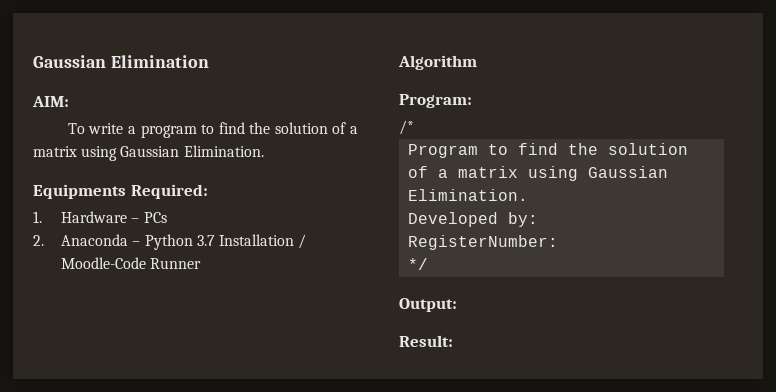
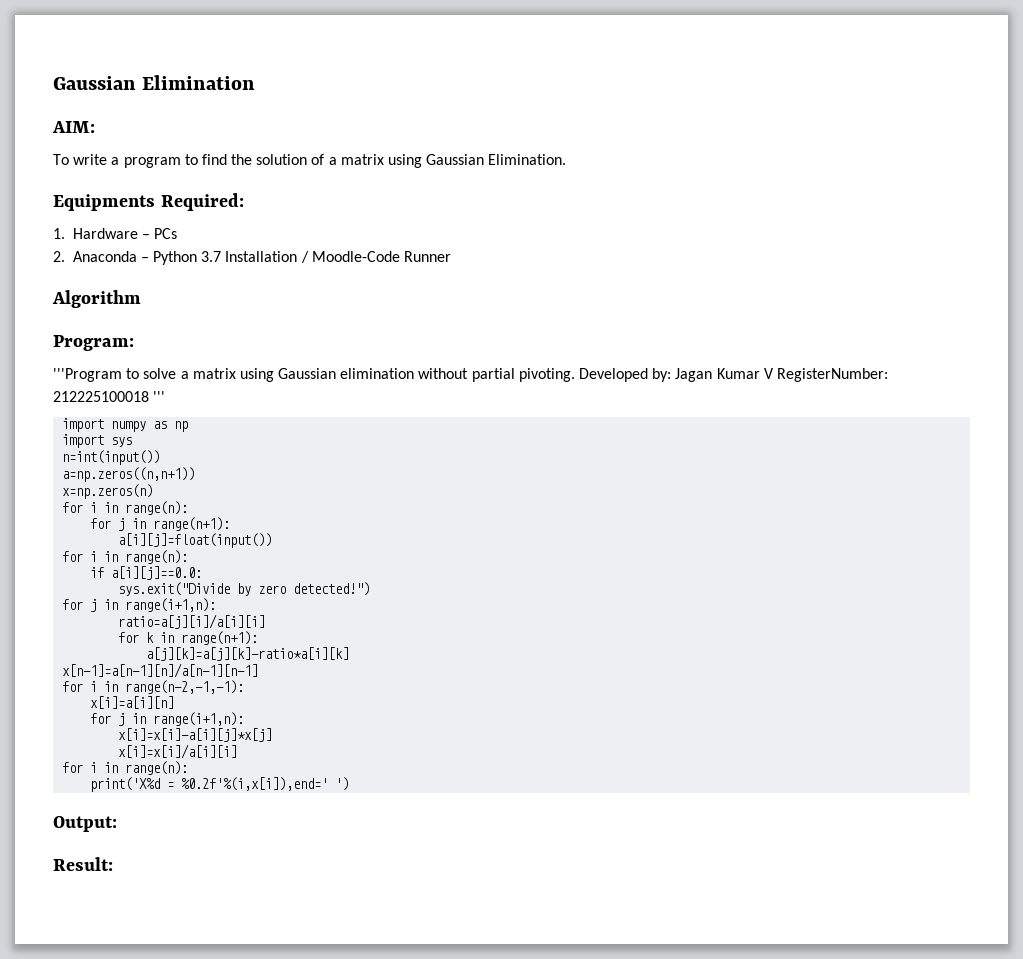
[399,120,414,135] [408,143,689,158] [408,166,669,181] [408,189,529,201] [408,212,539,227] [408,235,559,250] [408,258,429,270] /* // Program to find the solution of a matrix using Gaussian Elimination. // Developed by: // RegisterNumber: // */ -> [53,368,888,382] [53,391,166,402] [62,418,189,432] [62,434,133,448] [62,450,161,465] [62,467,196,482] [62,484,154,499] [62,501,189,515] [90,517,231,531] [118,533,273,548] [62,550,189,564] [90,566,203,580] [118,582,371,596] [62,598,217,612] [118,614,266,629] [118,631,259,645] [146,647,350,661] [62,663,259,678] [62,680,245,694] [90,696,175,709] [90,712,245,726] [118,728,273,742] [118,744,238,759] [62,761,189,775] [90,777,350,792] '''Program to solve a matrix using Gaussian elimination without partial pivoting. Developed by: Jagan Kumar V RegisterNumber: 212225100018 ''' // import numpy as np // import sys // n=int(input()) // a=np.zeros((n,n+1)) // x=np.zeros(n) // for i in range(n): // for j in range(n+1): // a[i][j]=float(input()) // for i in range(n): // if a[i][j]==0.0: // sys.exit("Divide by zero detected!") // for j in range(i+1,n): // ratio=a[j][i]/a[i][i] // for k in range(n+1): // a[j][k]=a[j][k]-ratio*a[i][k] // x[n-1]=a[n-1][n]/a[n-1][n-1] // for i in range(n-2,-1,-1): // x[i]=a[i][n] // for j in range(i+1,n): // x[i]=x[i]-a[i][j]*x[j] // x[i]=x[i]/a[i][i] // for i in range(n): // print('X%d = %0.2f'%(i,x[i]),end=' ')

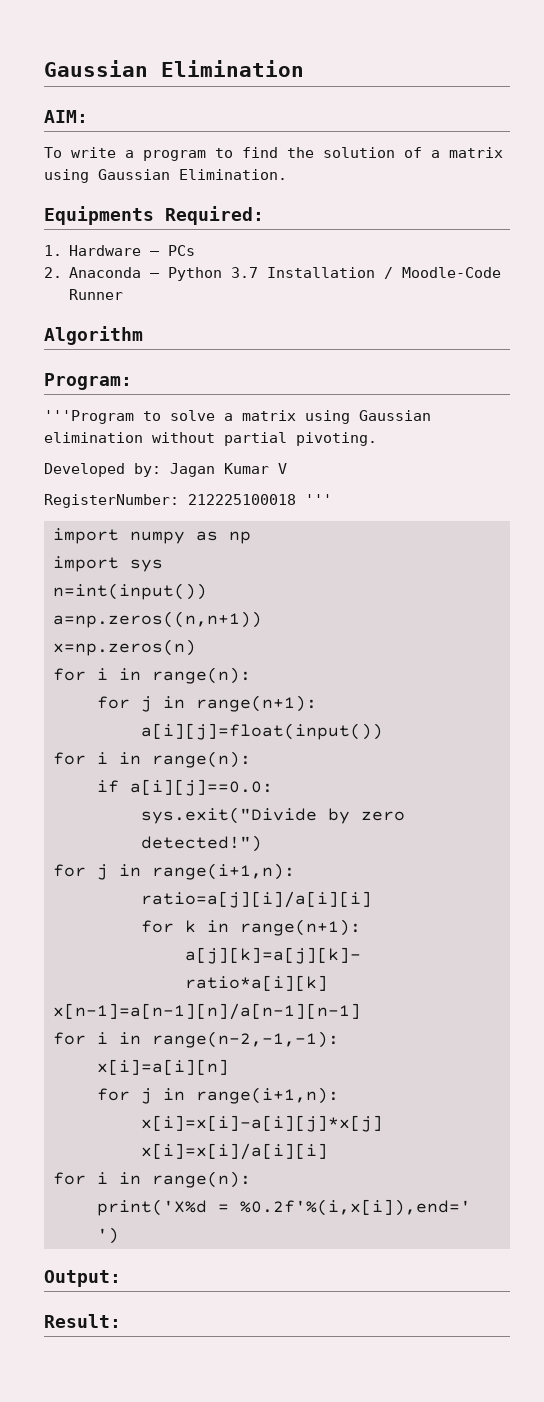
(575, 375) none -> (377, 439) //
(774, 373) none -> (287, 468) //

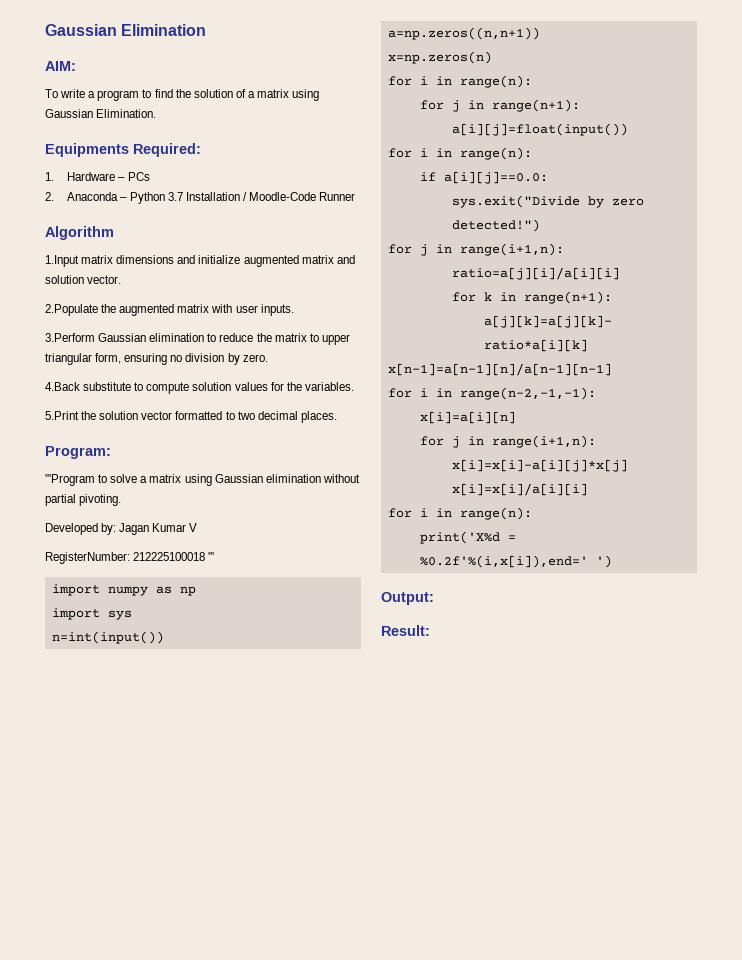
(143, 335) none -> [45,255,355,267] [45,275,122,284] [45,304,294,316] [45,333,350,345] [45,353,268,365] [45,382,354,394] [45,411,337,423] // 1.Input matrix dimensions and initialize augmented matrix and solution vector. // 2.Populate the augmented matrix with user inputs. // 3.Perform Gaussian elimination to reduce the matrix to upper triangular form, ensuring no division by zero. // 4.Back substitute to compute solution values for the variables. // 5.Print the solution vector formatted to two decimal places.

